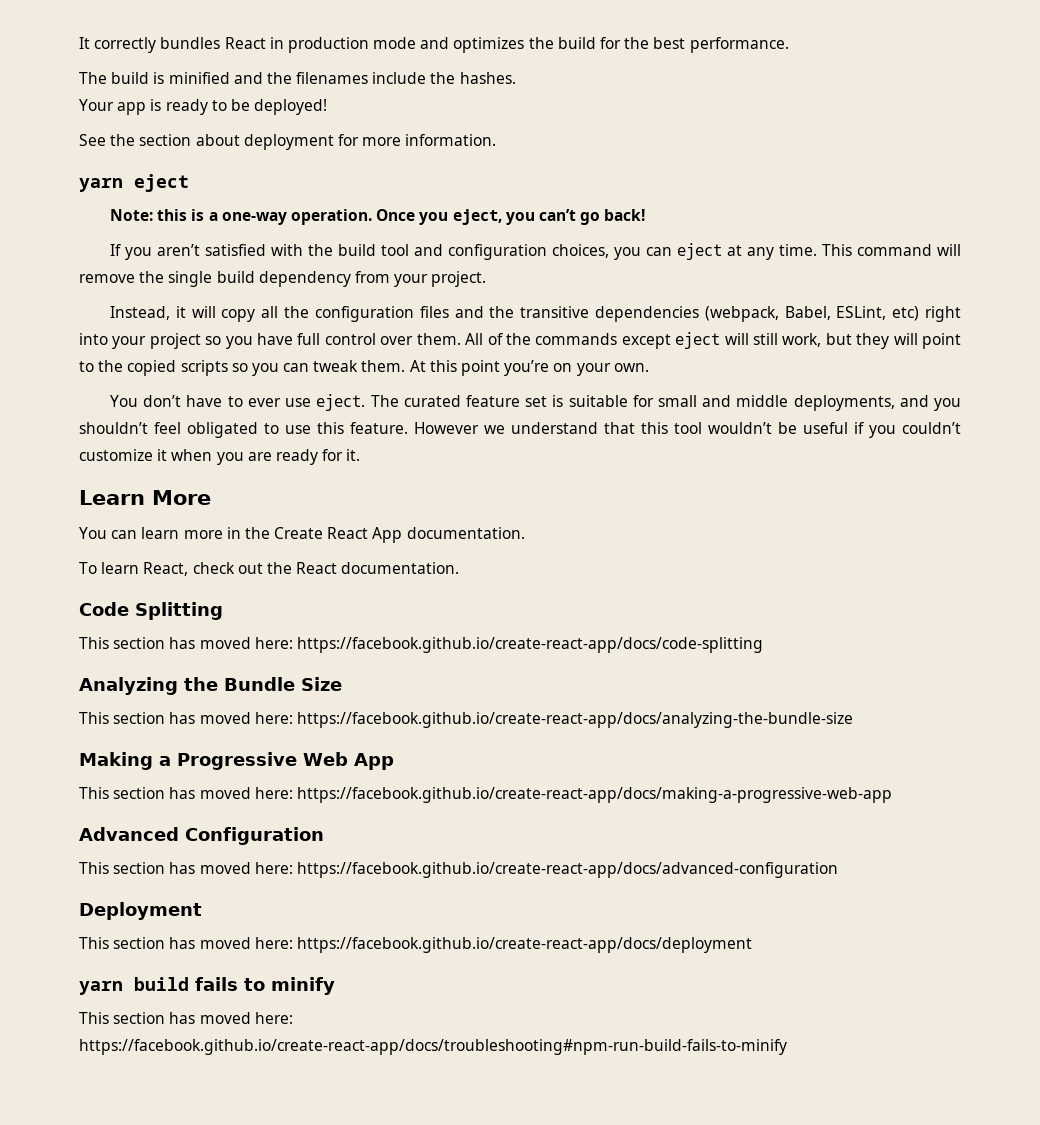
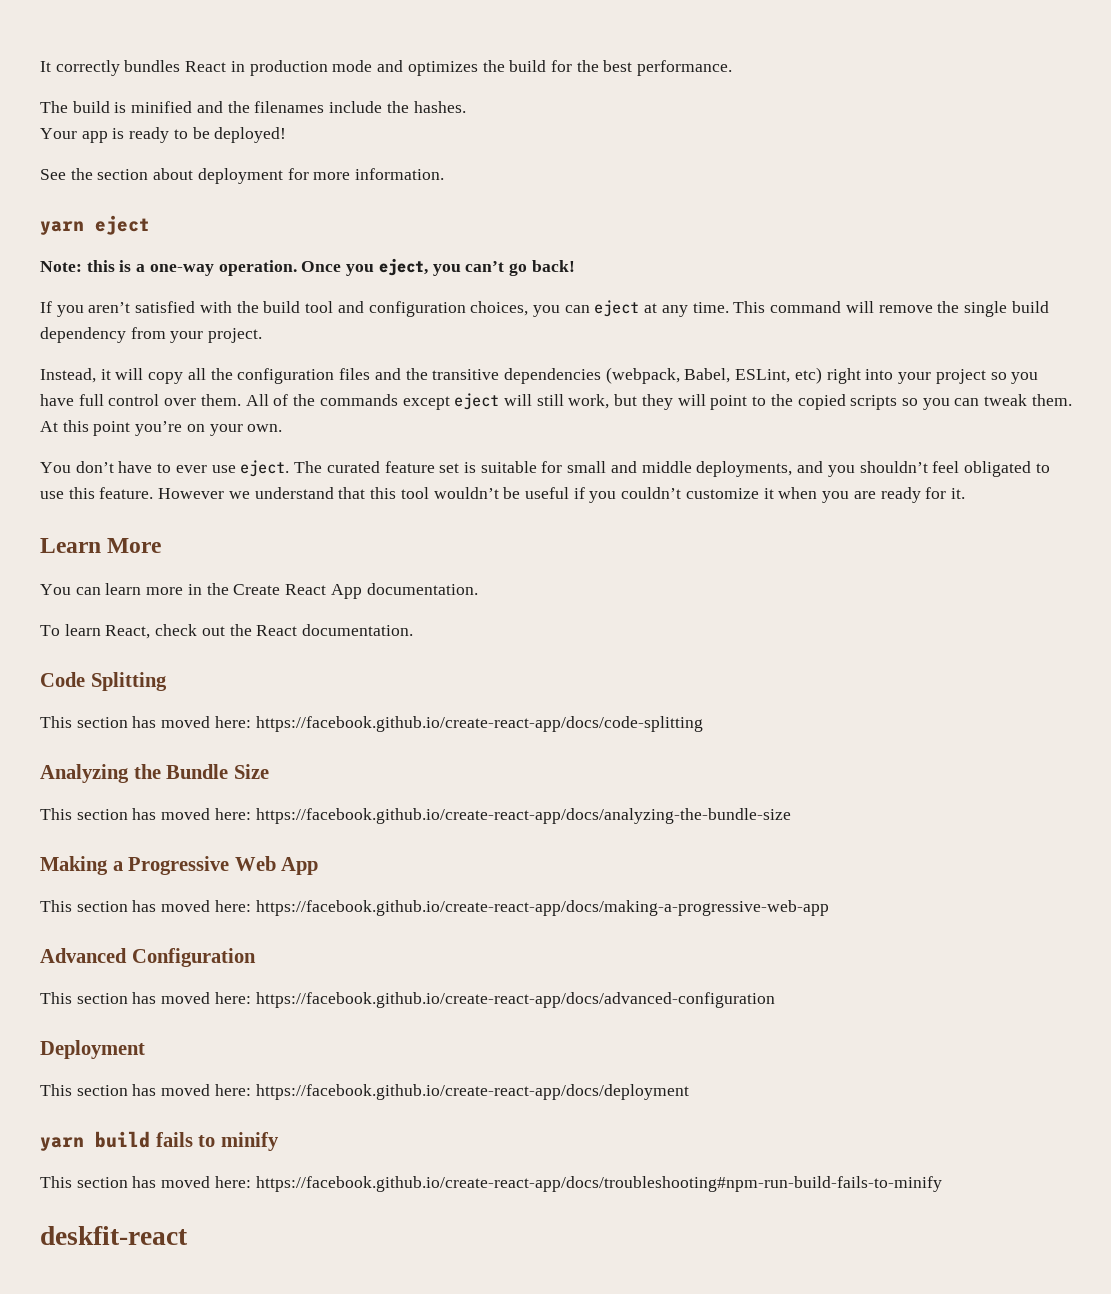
(787, 1047) none -> [40,1226,188,1245] // deskfit-react

